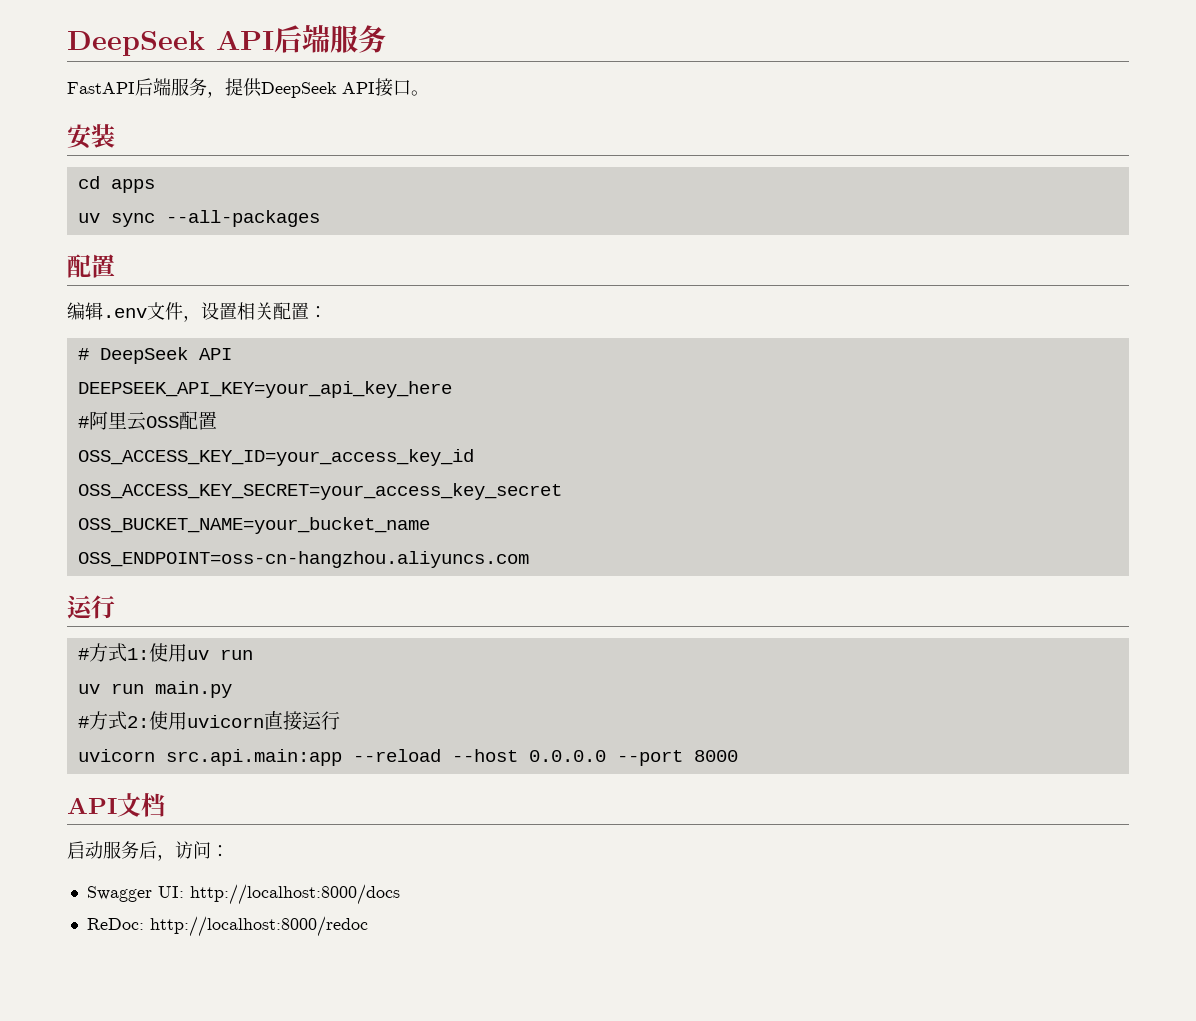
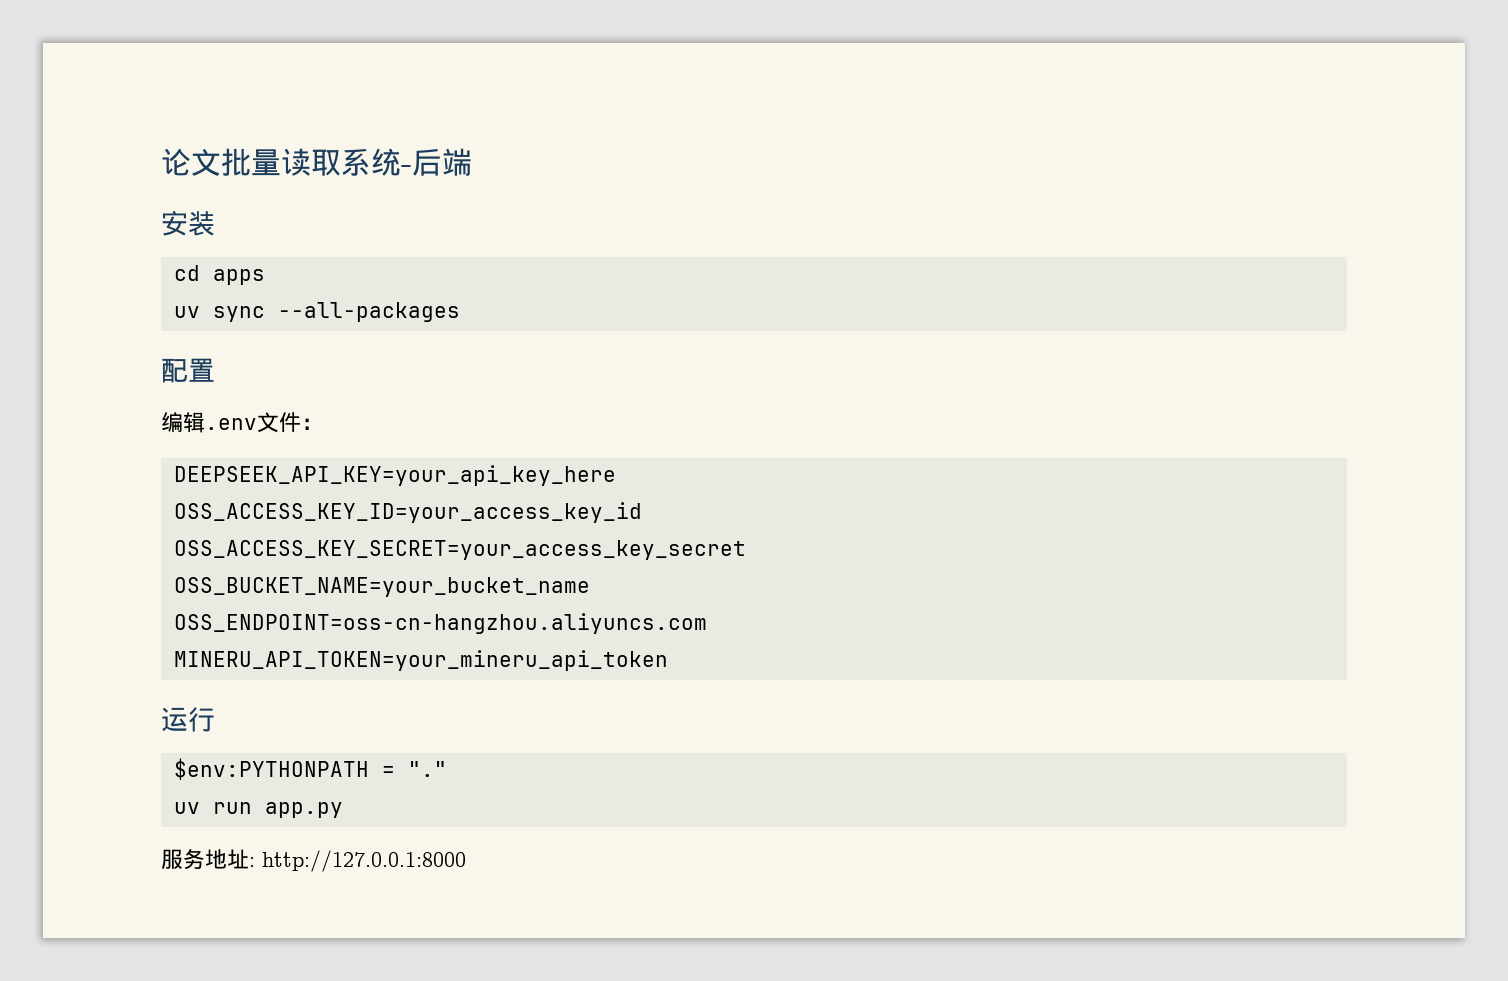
[67,25,386,56] [67,78,429,98] DeepSeek API后端服务 // FastAPI后端服务，提供DeepSeek API接口。 -> [161,148,472,176] 论文批量读取系统-后端
[183,302,327,322] [77,347,232,364] [77,381,452,398] [77,411,217,431] ，设置相关配置： // # DeepSeek API // DEEPSEEK_API_KEY=your_api_key_here // #阿里云OSS配置 -> [301,418,323,430] [173,465,616,486] ： // DEEPSEEK_API_KEY=your_api_key_here
[67,595,115,619] [77,643,253,662] [77,681,232,698] [77,711,340,731] [77,749,738,766] [67,793,165,817] [67,841,229,861] [86,884,400,905] [86,916,368,937] // 运行 // #方式1:使用uv run // uv run main.py // #方式2:使用uvicorn直接运行 // uvicorn src.api.main:app --reload --host 0.0.0.0 --port 8000 // API文档 // 启动服务后，访问： // Swagger UI: http://localhost:8000/docs // ReDoc: http://localhost:8000/redoc -> [173,650,668,671] [161,707,215,732] [173,758,447,780] [173,802,343,818] [161,849,466,872] // MINERU_API_TOKEN=your_mineru_api_token // 运行 // $env:PYTHONPATH = "." // uv run app.py // 服务地址: http://127.0.0.1:8000

